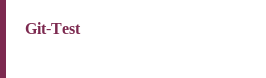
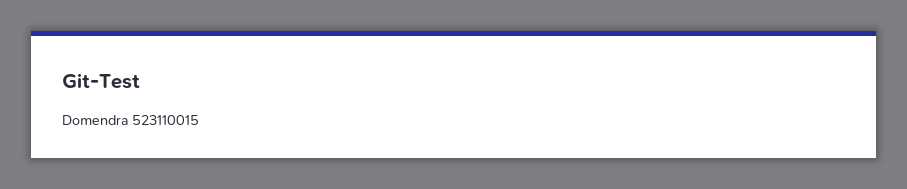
(81, 28) none -> [62,115,199,125] // Domendra 523110015

